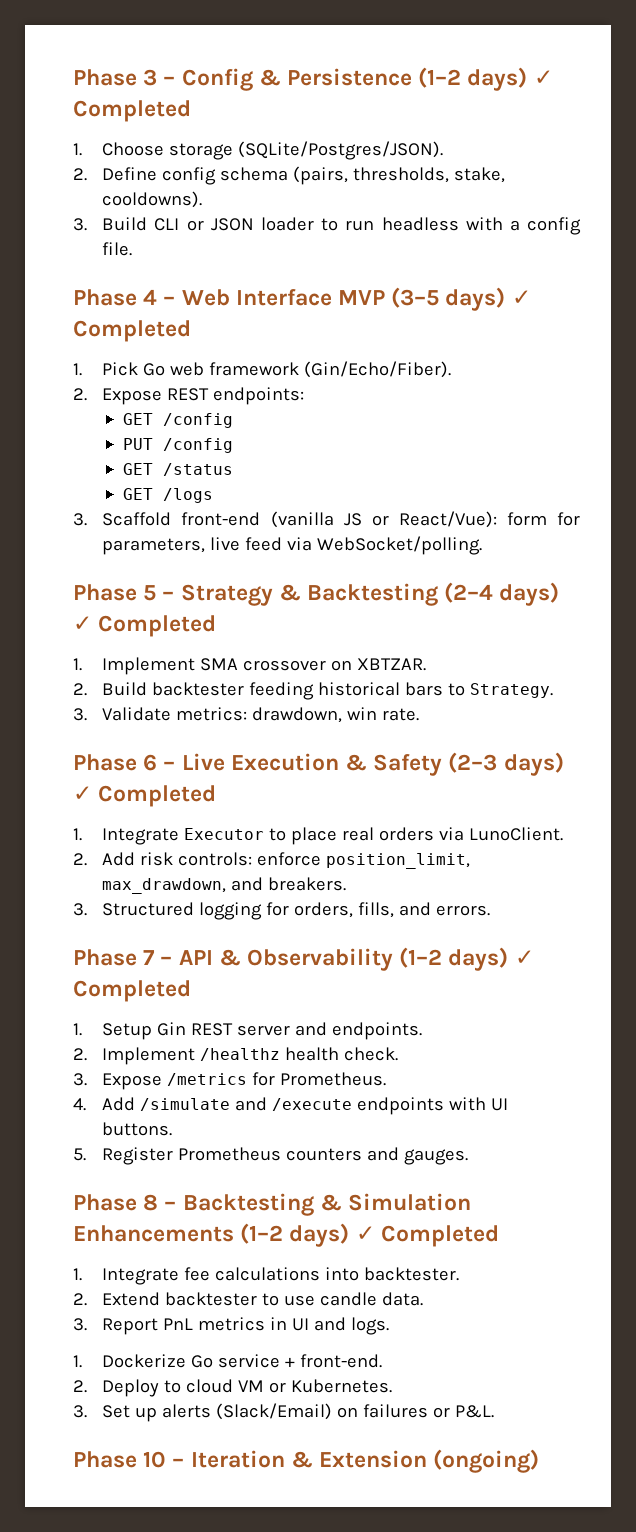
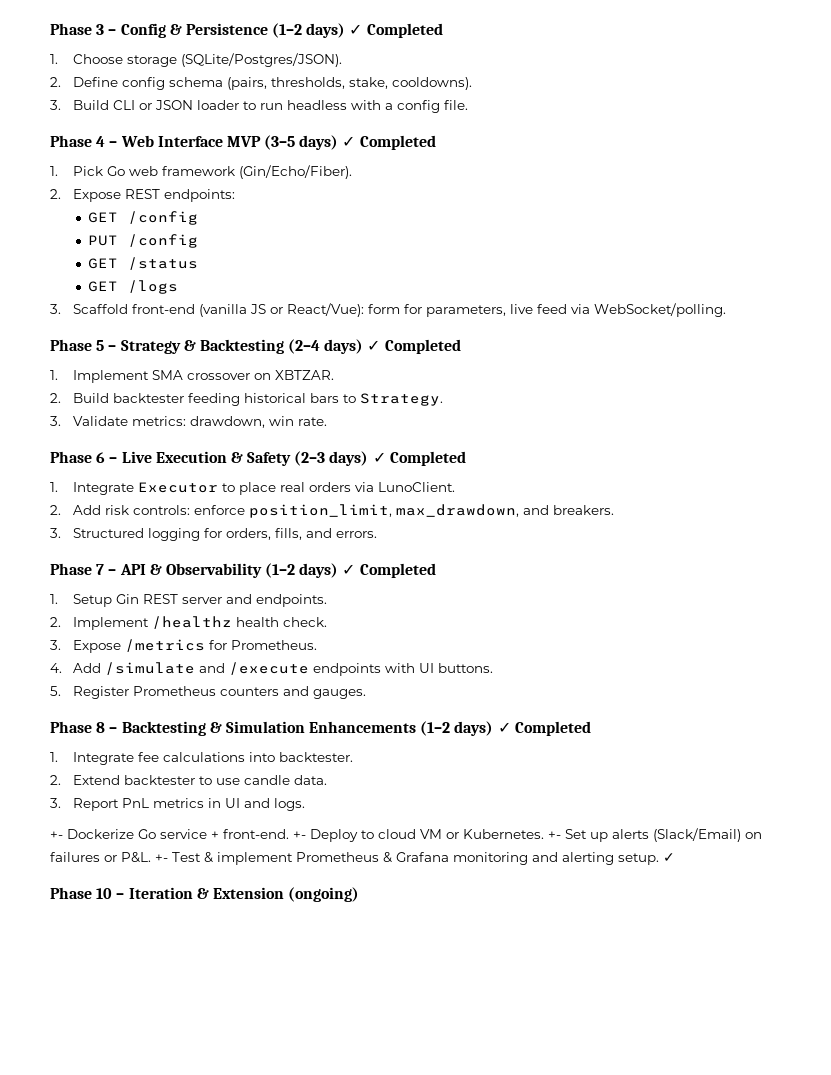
[73,1355,82,1368] 1. -> [50,831,63,839] +-
[73,1380,87,1393] // 2. -> [293,831,306,839] +-
[73,1405,87,1418] // 3. -> [548,831,561,839] +-
(495, 1411) none -> [155,852,675,865] +- Test & implement Prometheus & Grafana monitoring and alerting setup. ✓

